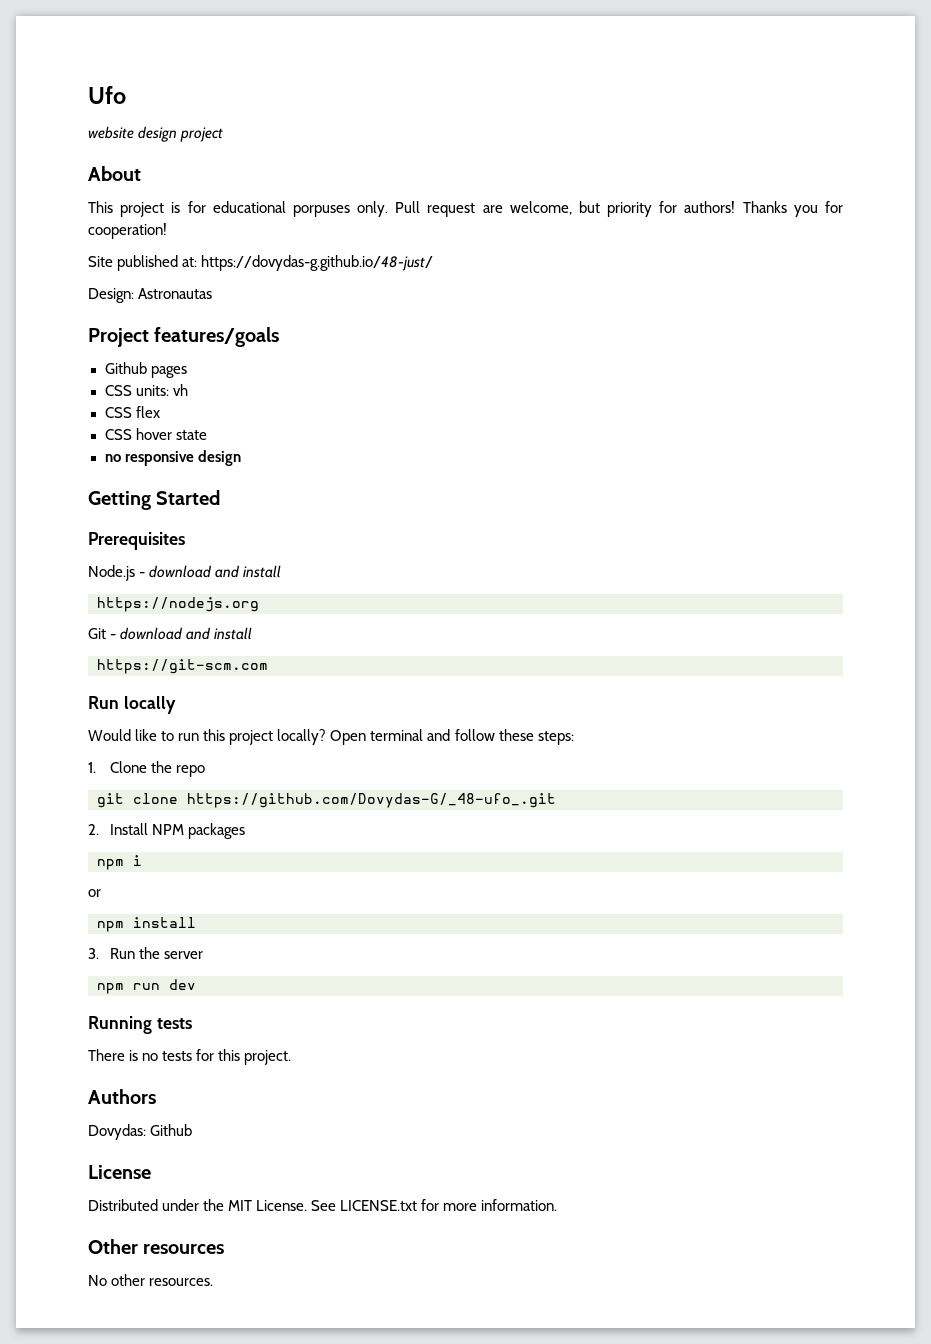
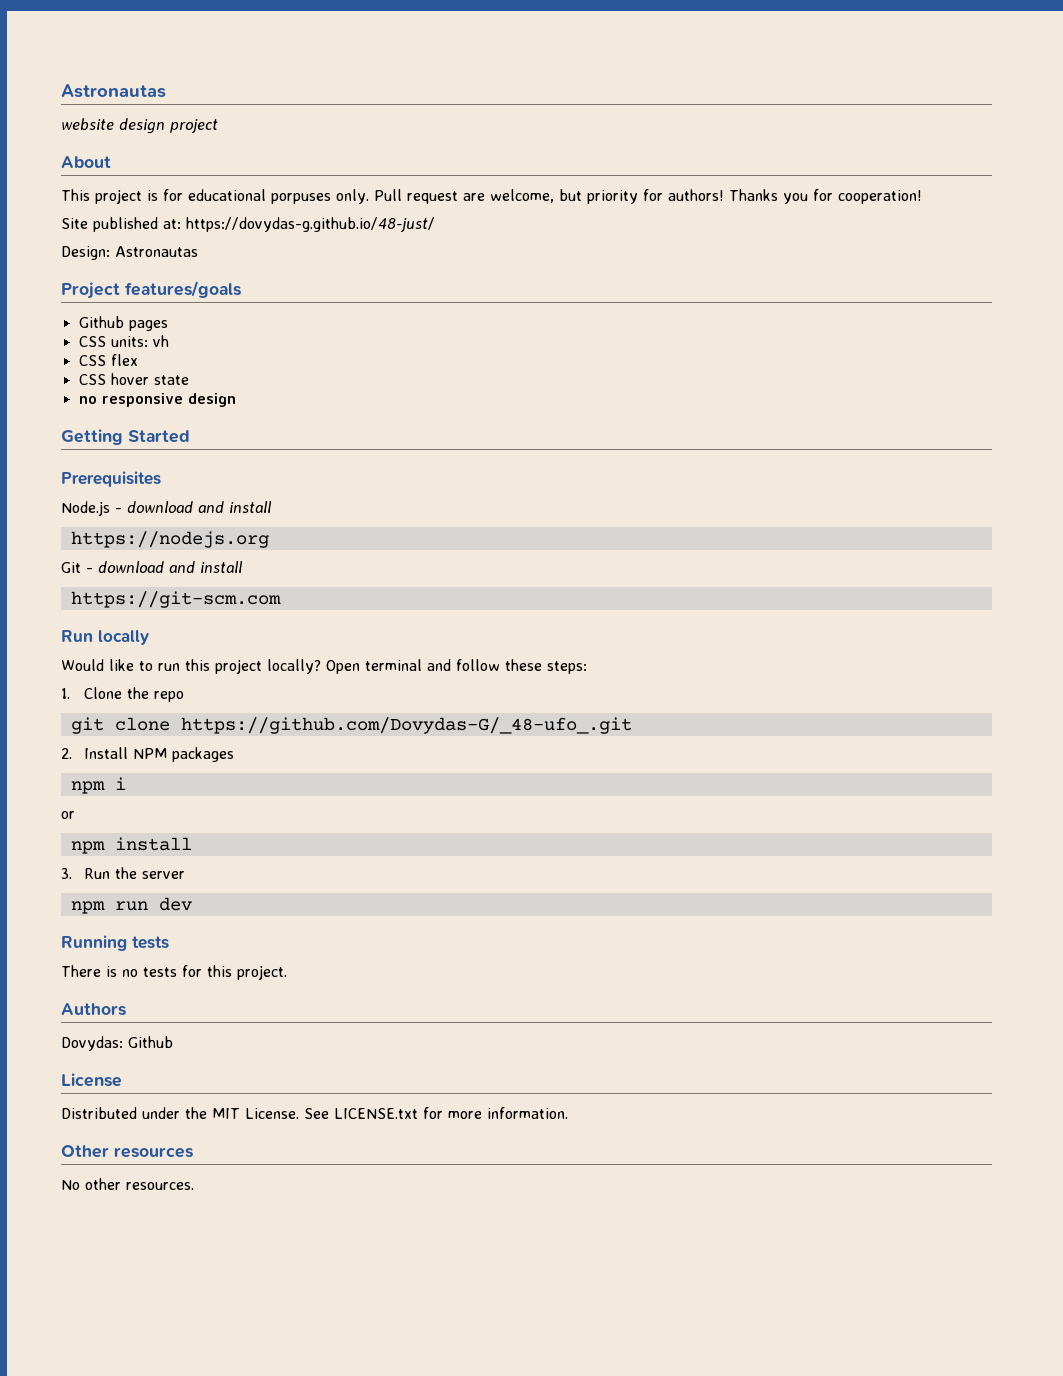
[88,86,126,104] Ufo -> [61,84,166,98] Astronautas

